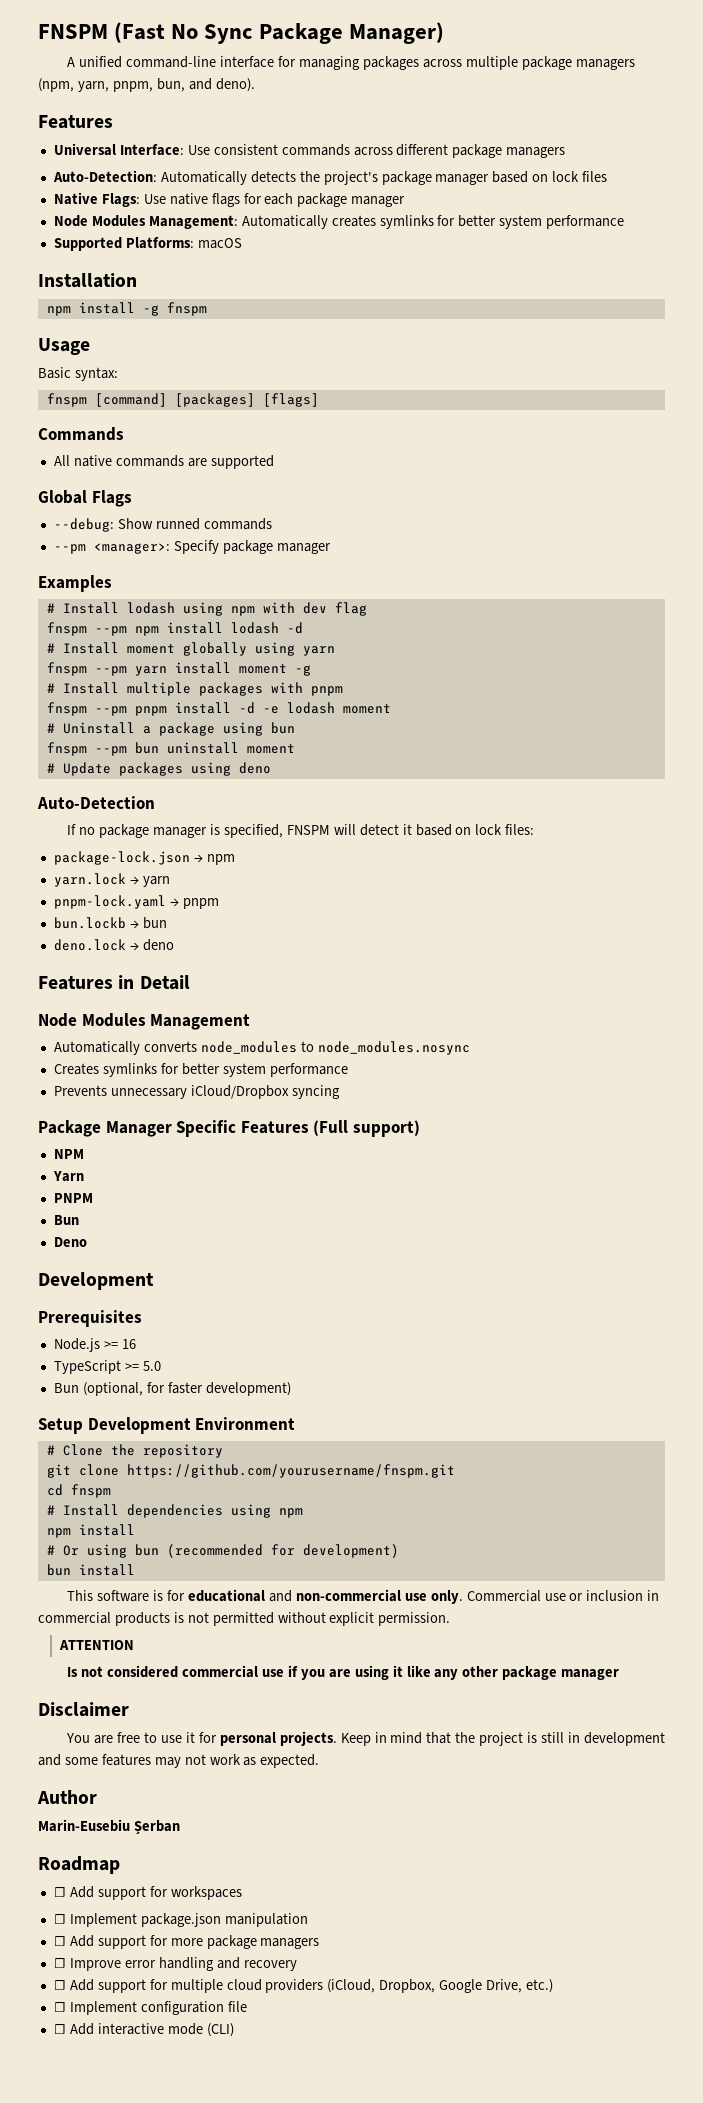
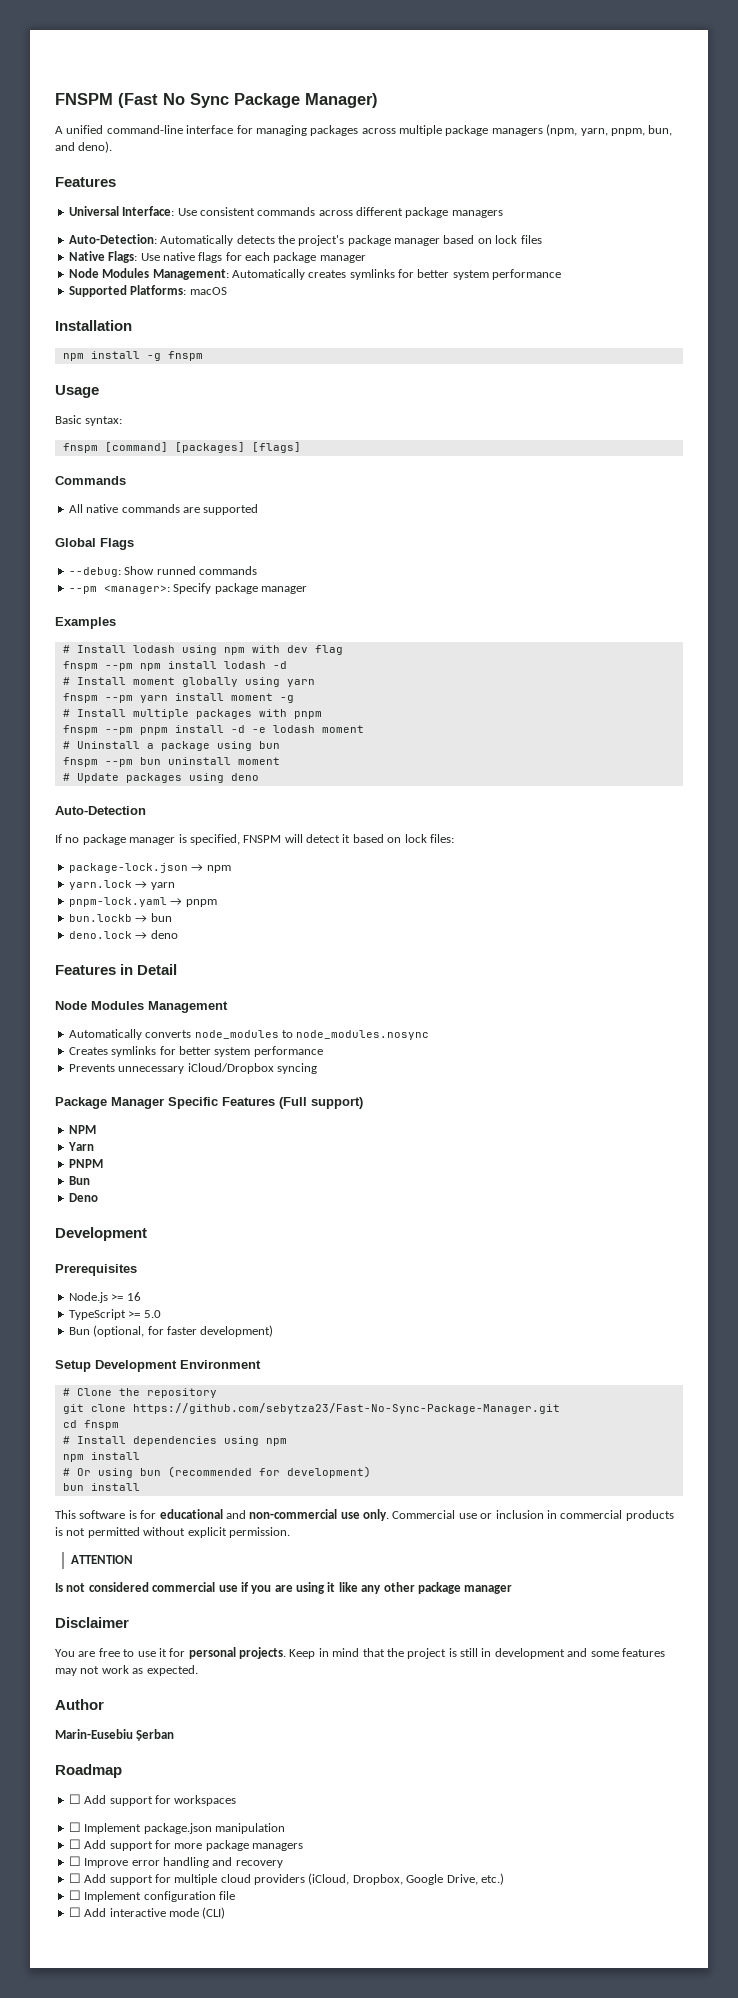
[126,1464,455,1478] https://github.com/yourusername/fnspm.git -> [132,1403,560,1414] https://github.com/sebytza23/Fast-No-Sync-Package-Manager.git

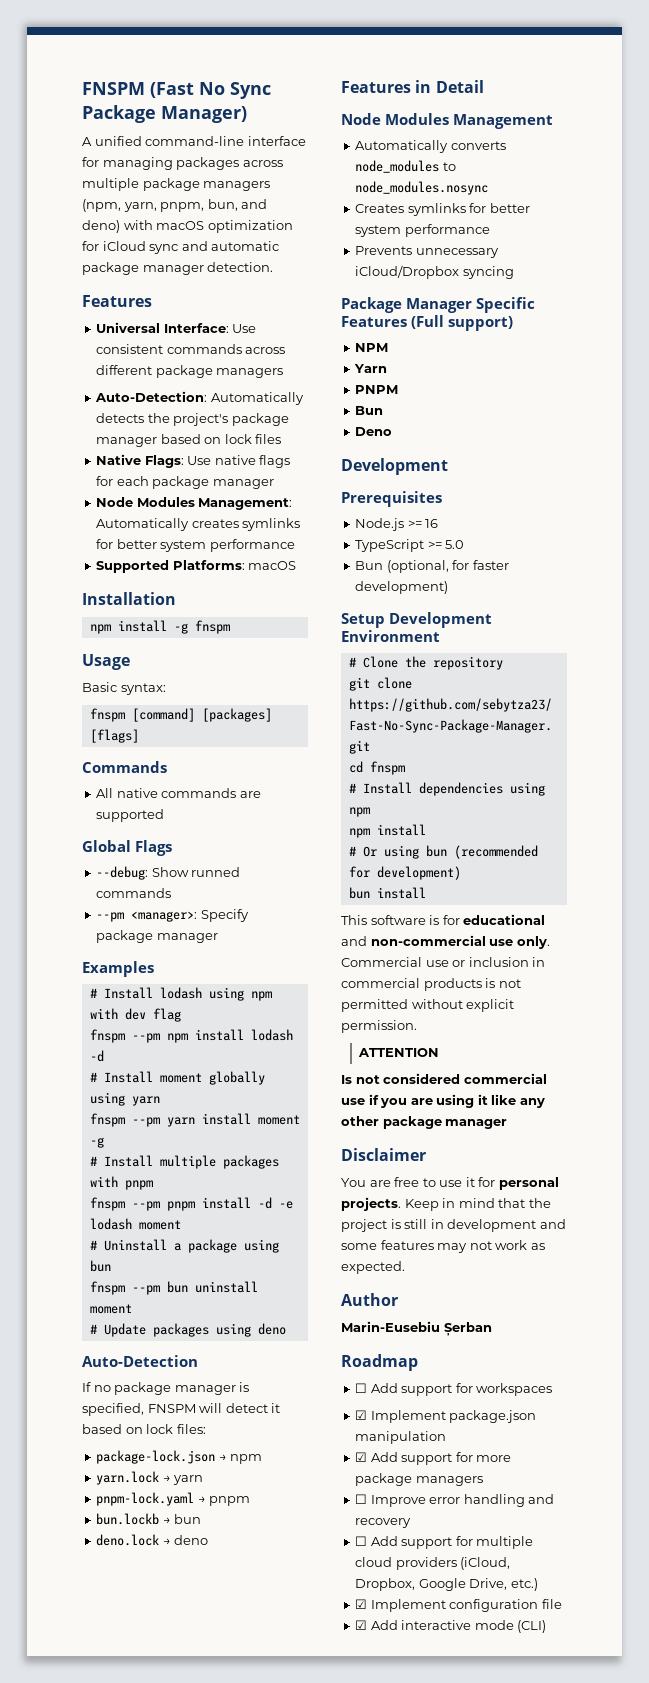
[78,141,113,153] deno). -> [82,220,293,233] [82,241,280,254] [82,262,274,275] deno) with macOS optimization for iCloud sync and automatic package manager detection.
[68,1822,81,1832] ☐ -> [355,1410,368,1420] ☑
[68,1839,81,1849] ☐ -> [355,1452,368,1462] ☑
[68,1890,81,1900] ☐ -> [355,1599,368,1609] ☑
[68,1907,81,1917] ☐ -> [355,1620,368,1630] ☑

